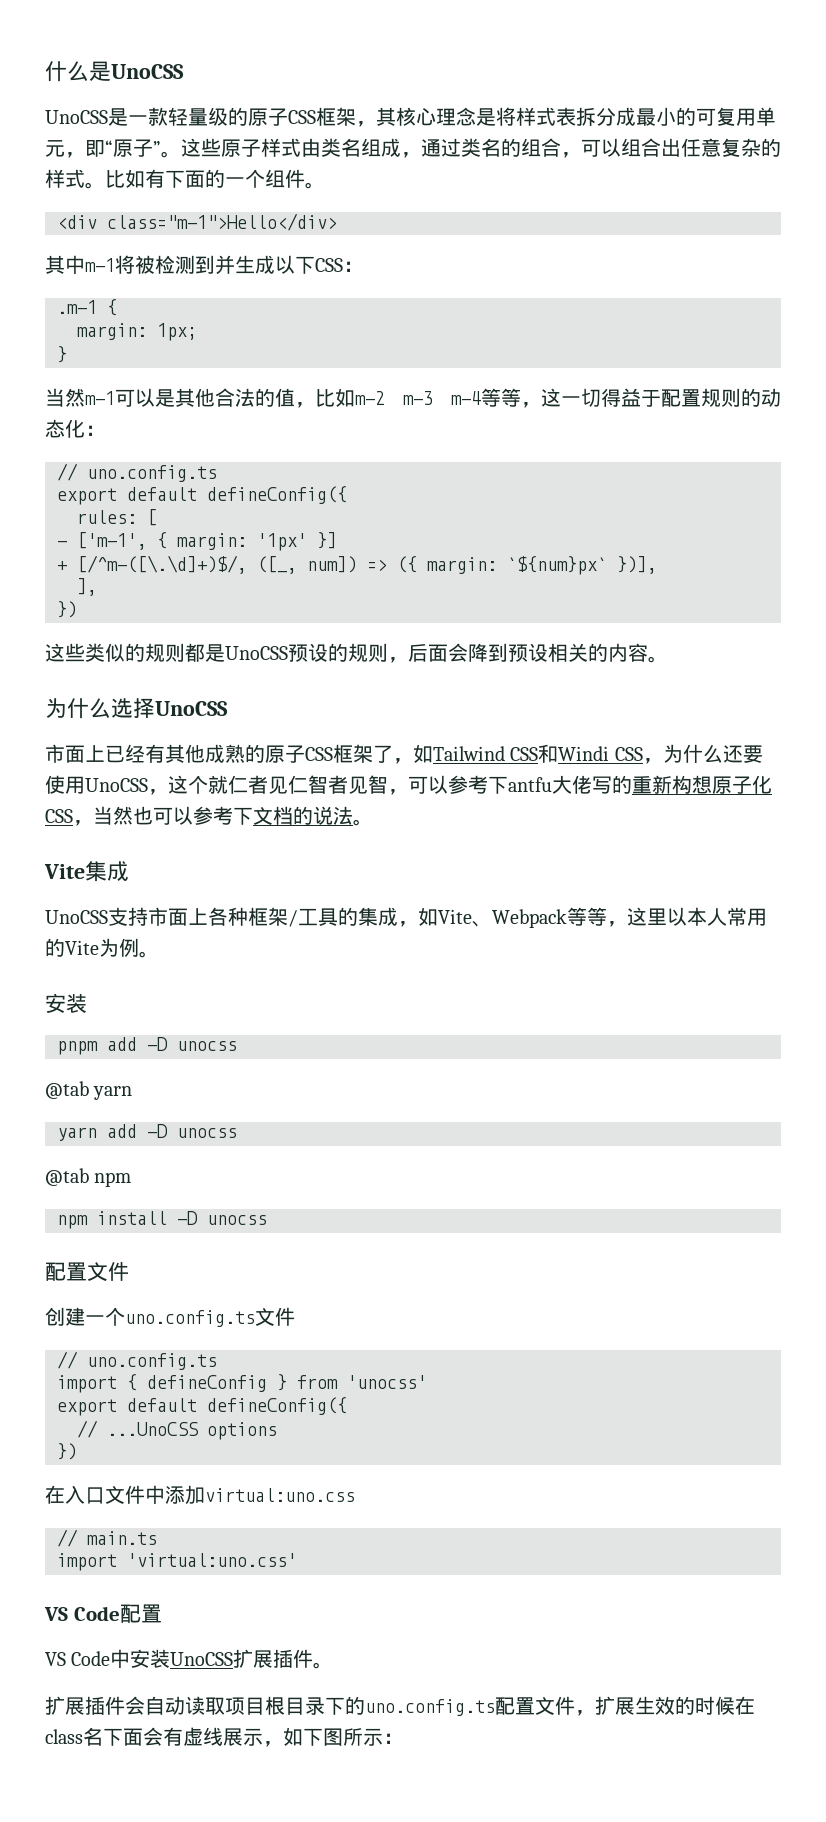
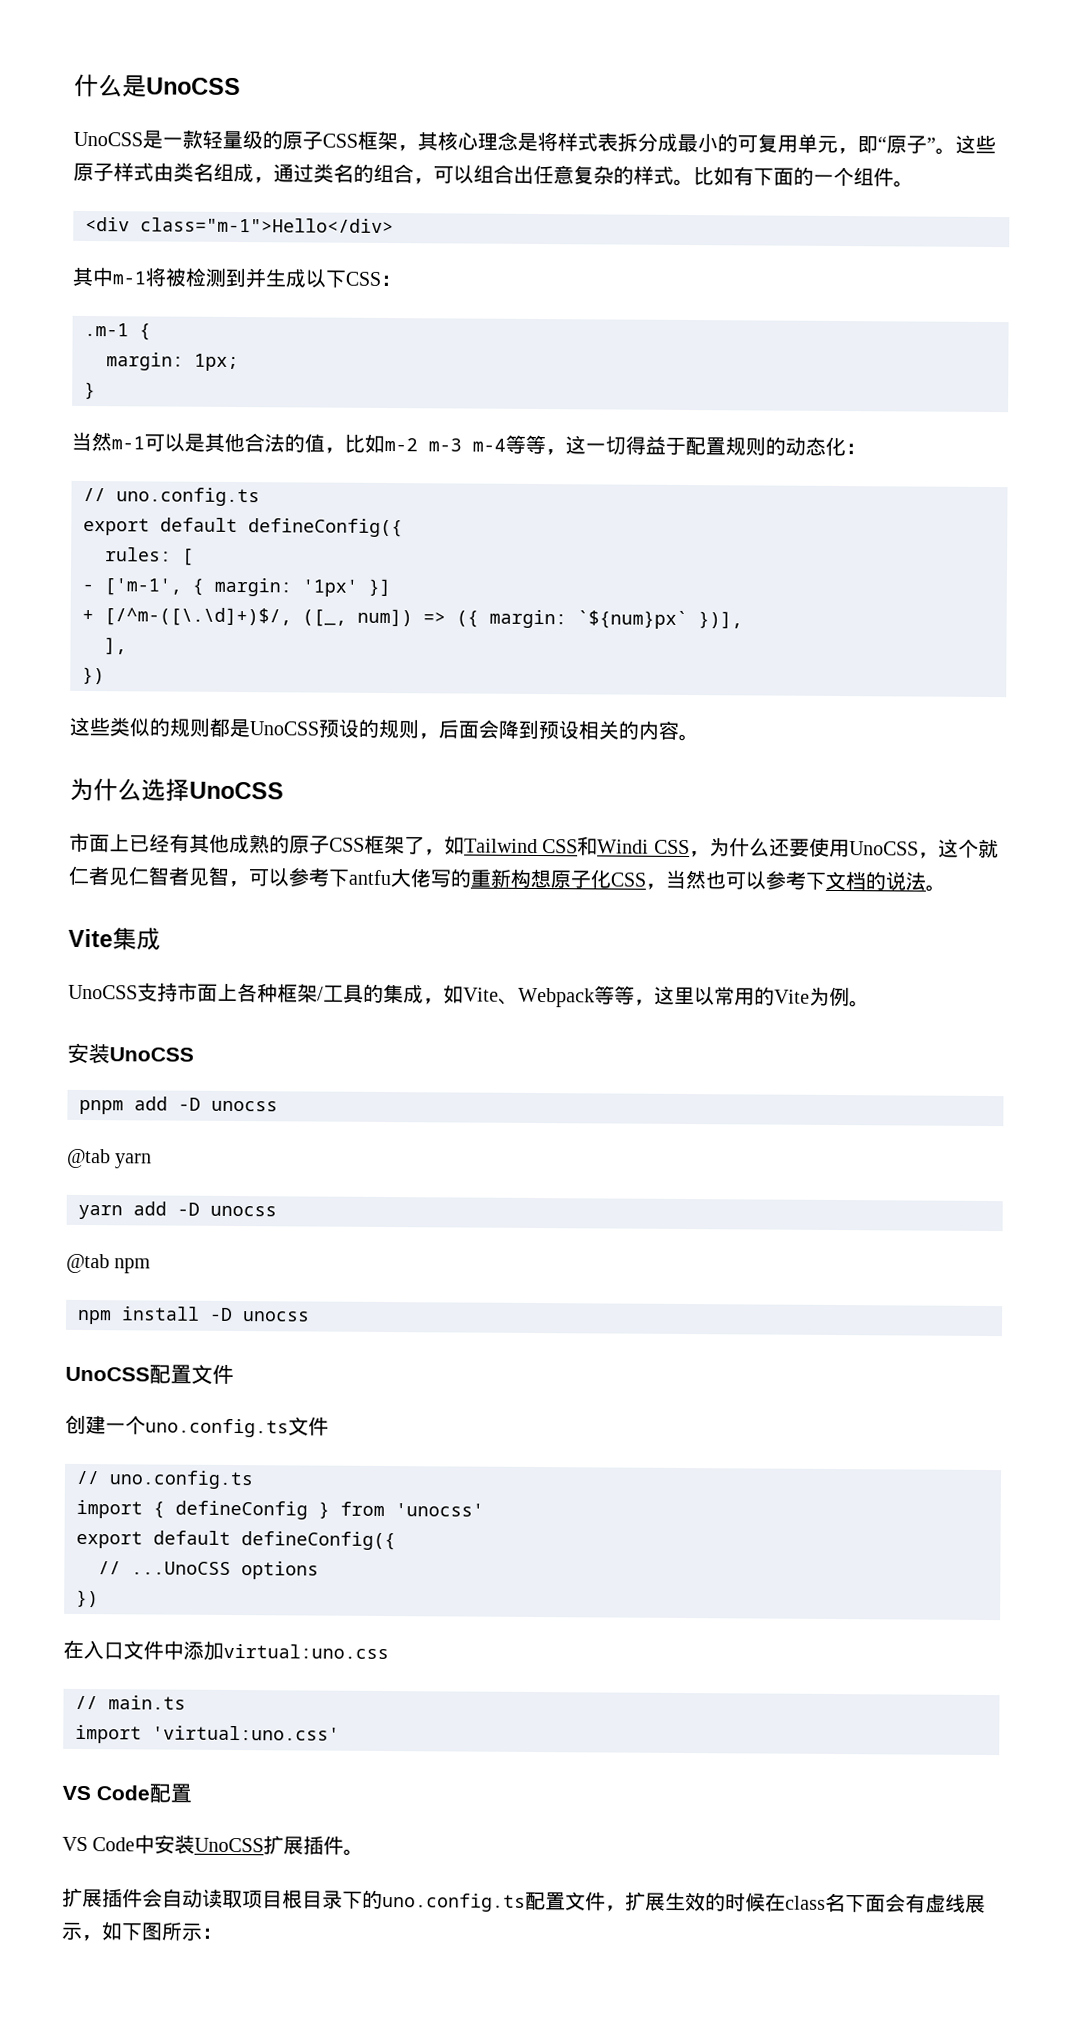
[687,907,727,926] 本人 -> (715, 996) none
(87, 1003) none -> [109,1047,194,1062] UnoCSS
(267, 1220) none -> [65,1366,150,1382] UnoCSS

